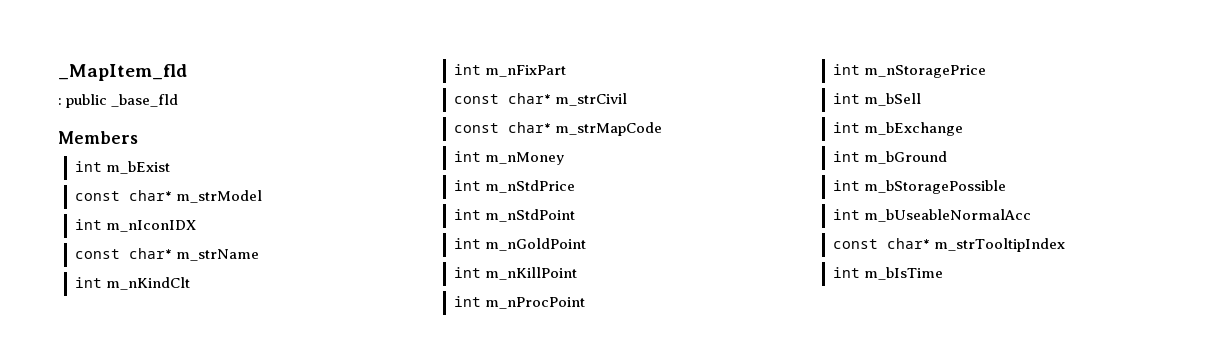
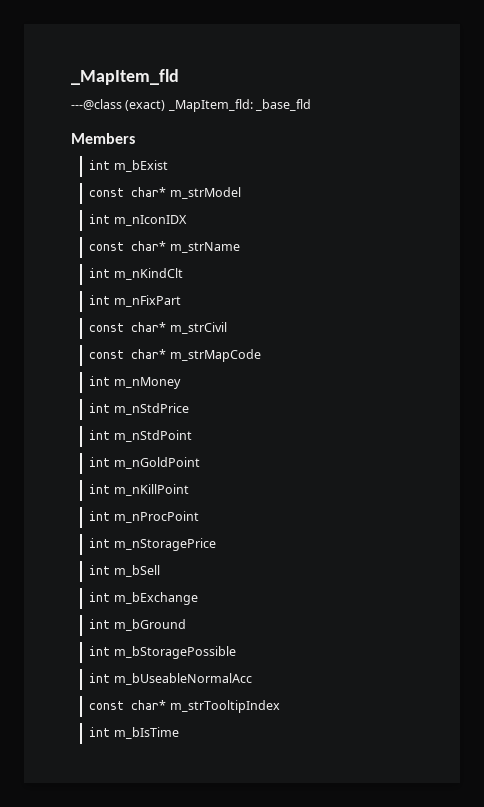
[58,94,108,108] : public -> [71,99,253,112] ---@class (exact) _MapItem_fld:

